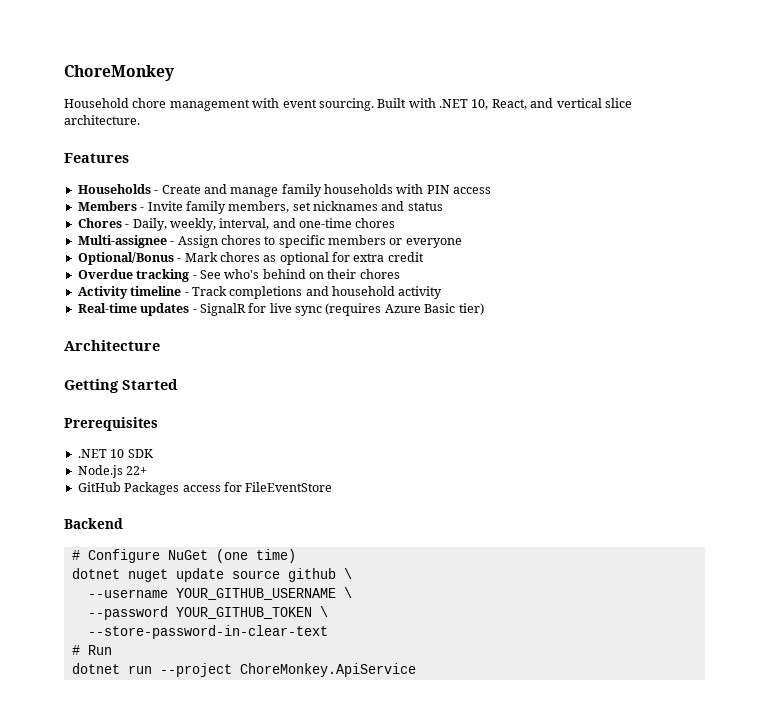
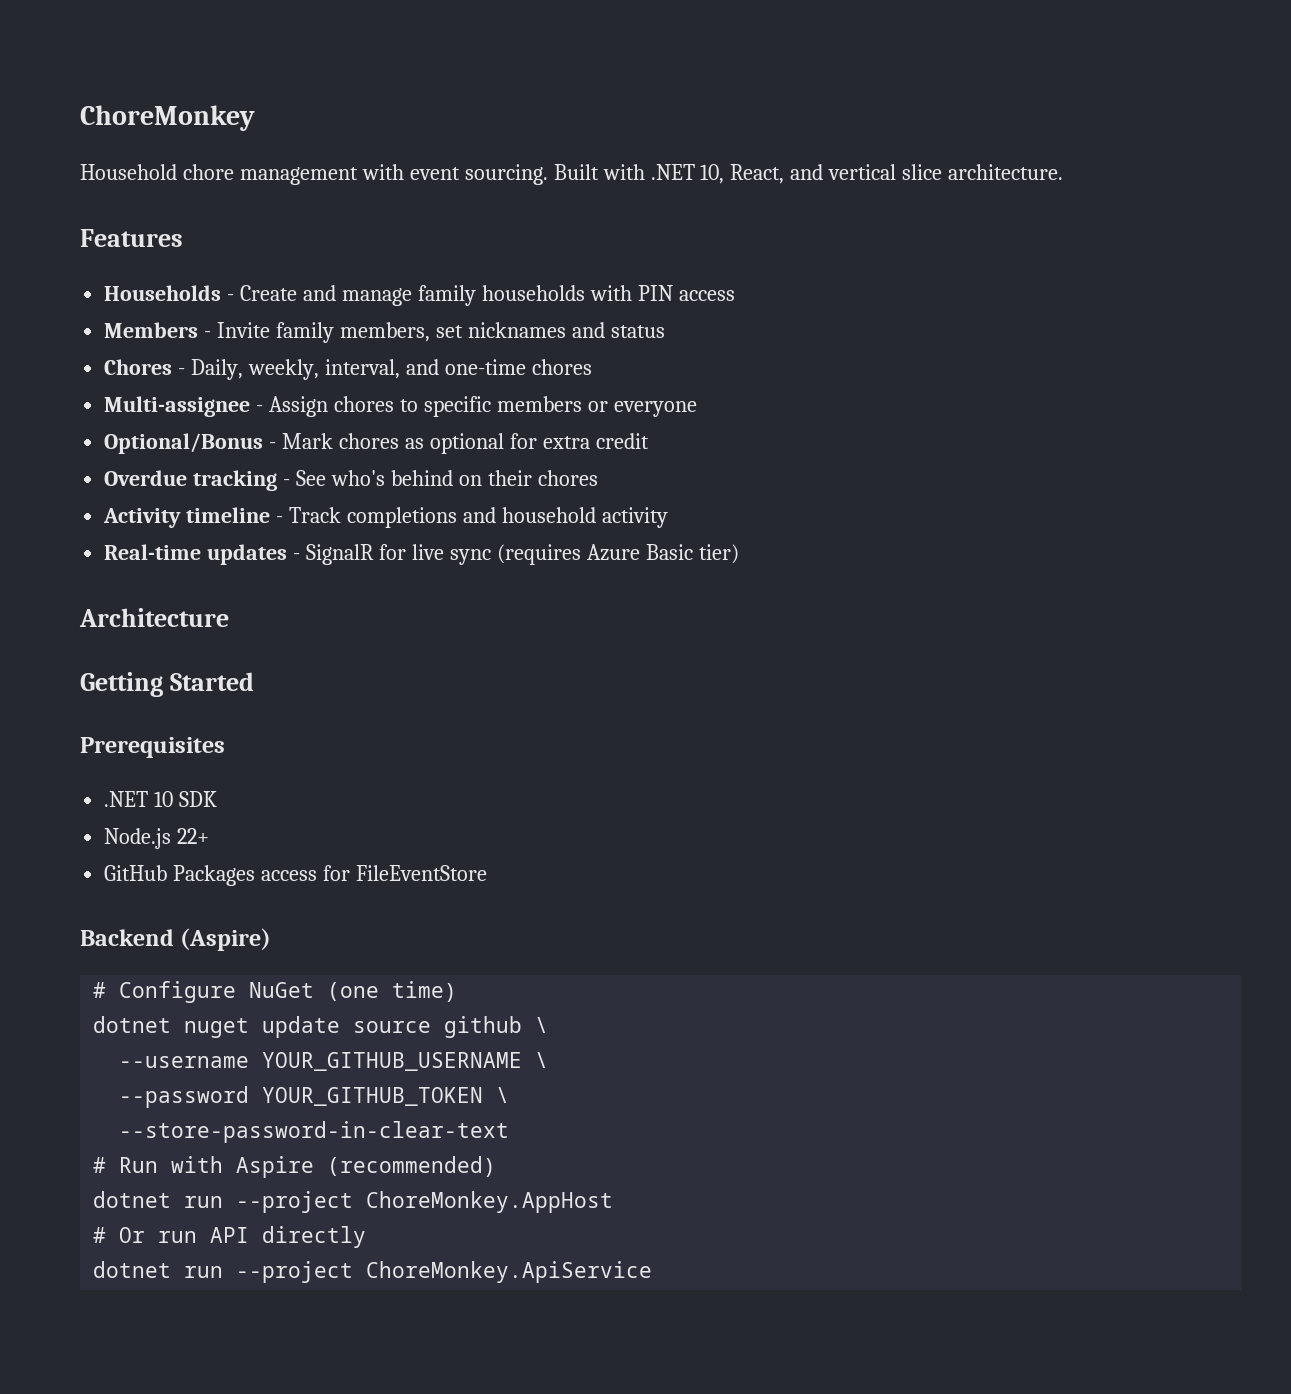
(123, 523) none -> [180,928,272,951] (Aspire)
(112, 650) none -> [171,1156,497,1178] [93,1191,614,1213] [93,1226,367,1248] with Aspire (recommended) // dotnet run --project ChoreMonkey.AppHost // # Or run API directly

